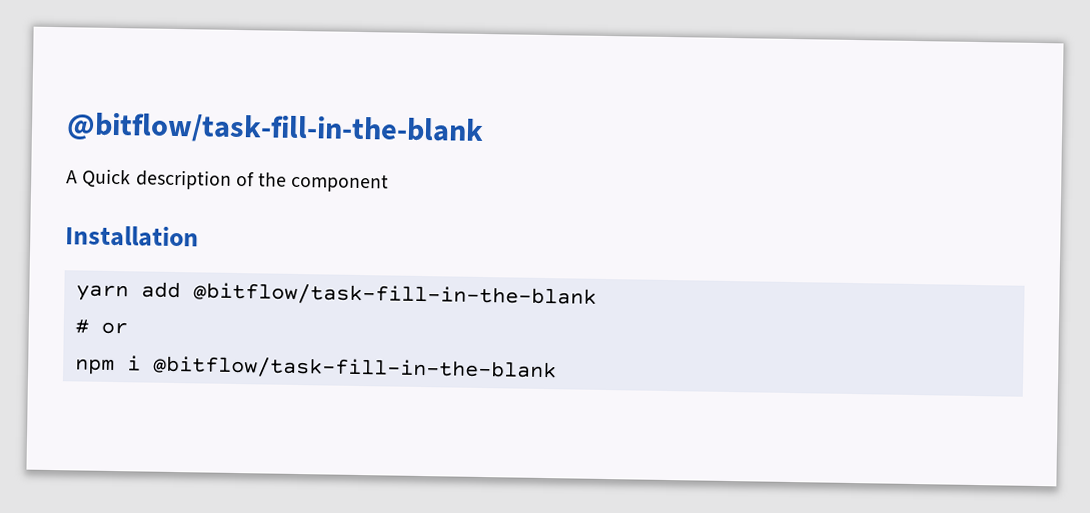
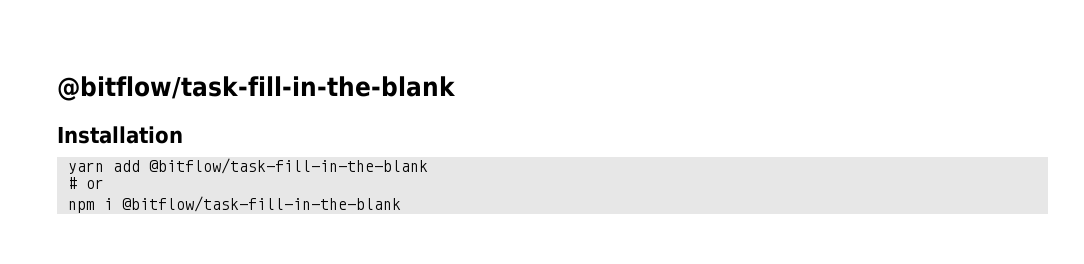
[66,112,484,146] [66,168,390,193] @bitflow/task-fill-in-the-blank // A Quick description of the component -> [57,76,456,101] @bitflow/task-fill-in-the-blank

